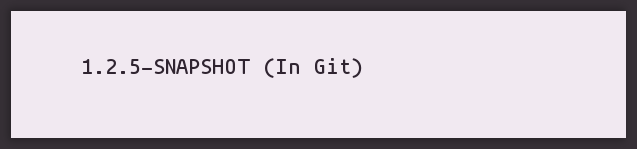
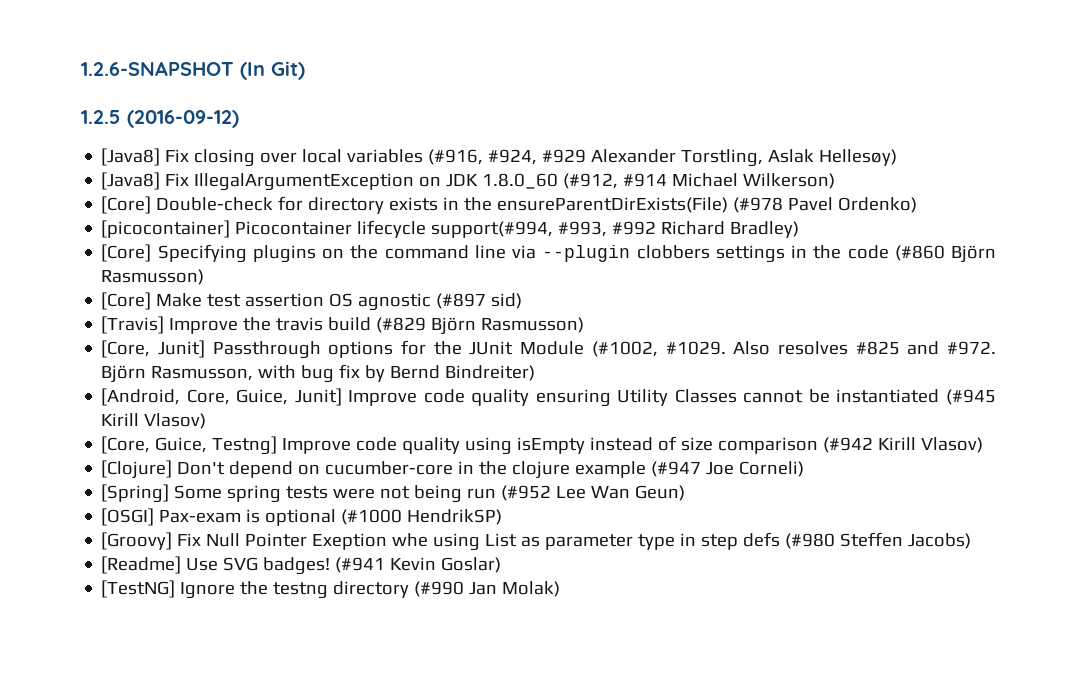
[81,59,251,74] 1.2.5-SNAPSHOT -> [81,61,234,76] 1.2.6-SNAPSHOT
(363, 68) none -> [81,110,239,128] [101,148,898,167] [101,172,836,191] [101,196,918,214] [101,220,800,238] [101,244,996,263] [101,269,205,285] [101,292,523,311] [101,316,585,335] [101,340,996,359] [101,364,536,383] [101,388,997,407] [101,413,207,429] [101,436,984,455] [101,460,805,479] [101,484,686,503] [101,508,503,526] [101,532,972,551] [101,556,502,575] [101,580,561,599] // 1.2.5 (2016-09-12) // [Java8] Fix closing over local variables (#916, #924, #929 Alexander Torstling, Aslak Hellesøy) // [Java8] Fix IllegalArgumentException on JDK 1.8.0_60 (#912, #914 Michael Wilkerson) // [Core] Double-check for directory exists in the ensureParentDirExists(File) (#978 Pavel Ordenko) // [picocontainer] Picocontainer lifecycle support(#994, #993, #992 Richard Bradley) // [Core] Specifying plugins on the command line via --plugin clobbers settings in the code (#860 Björn Rasmusson) // [Core] Make test assertion OS agnostic (#897 sid) // [Travis] Improve the travis build (#829 Björn Rasmusson) // [Core, Junit] Passthrough options for the JUnit Module (#1002, #1029. Also resolves #825 and #972. Björn Rasmusson, with bug fix by Bernd Bindreiter) // [Android, Core, Guice, Junit] Improve code quality ensuring Utility Classes cannot be instantiated (#945 Kirill Vlasov) // [Core, Guice, Testng] Improve code quality using isEmpty instead of size comparison (#942 Kirill Vlasov) // [Clojure] Don't depend on cucumber-core in the clojure example (#947 Joe Corneli) // [Spring] Some spring tests were not being run (#952 Lee Wan Geun) // [OSGI] Pax-exam is optional (#1000 HendrikSP) // [Groovy] Fix Null Pointer Exeption whe using List as parameter type in step defs (#980 Steffen Jacobs) // [Readme] Use SVG badges! (#941 Kevin Goslar) // [TestNG] Ignore the testng directory (#990 Jan Molak)

